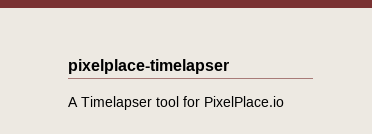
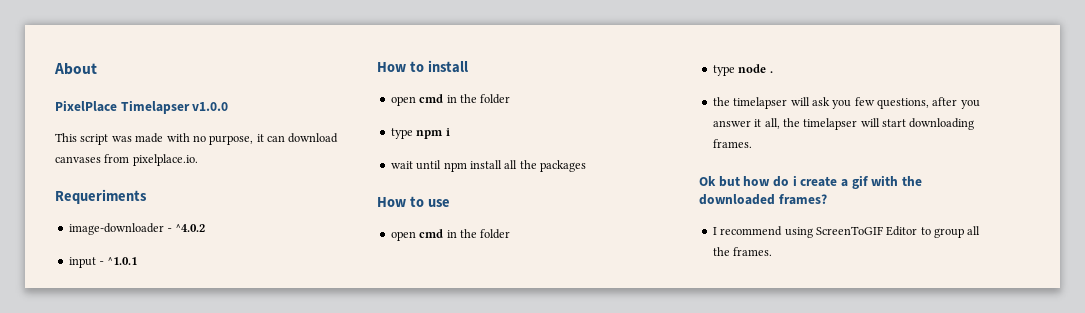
[68,59,229,74] [68,96,284,110] pixelplace-timelapser // A Timelapser tool for PixelPlace.io -> [54,63,97,75] [55,100,229,114] [55,133,339,145] [55,154,198,166] [55,189,147,204] [68,223,205,235] [68,257,137,268] [377,60,468,73] [390,94,511,106] [390,128,450,139] [390,160,586,172] [377,196,450,207] [390,229,511,241] [712,64,773,76] [712,97,980,109] [712,118,975,130] [712,139,752,148] [699,175,922,189] [699,194,827,205] [712,226,981,238] [712,247,773,256] About // PixelPlace Timelapser v1.0.0 // This script was made with no purpose, it can download canvases from pixelplace.io. // Requeriments // image-downloader - ^4.0.2 // input - ^1.0.1 // How to install // open cmd in the folder // type npm i // wait until npm install all the packages // How to use // open cmd in the folder // type node . // the timelapser will ask you few questions, after you answer it all, the timelapser will start downloading frames. // Ok but how do i create a gif with the downloaded frames? // I recommend using ScreenToGIF Editor to group all the frames.

